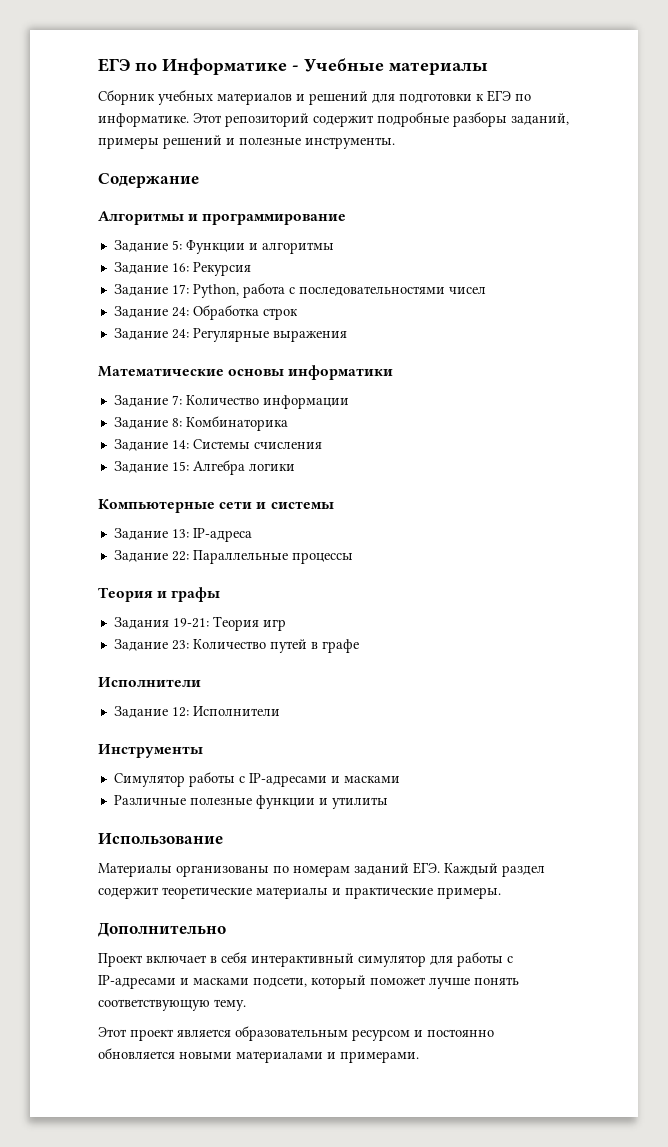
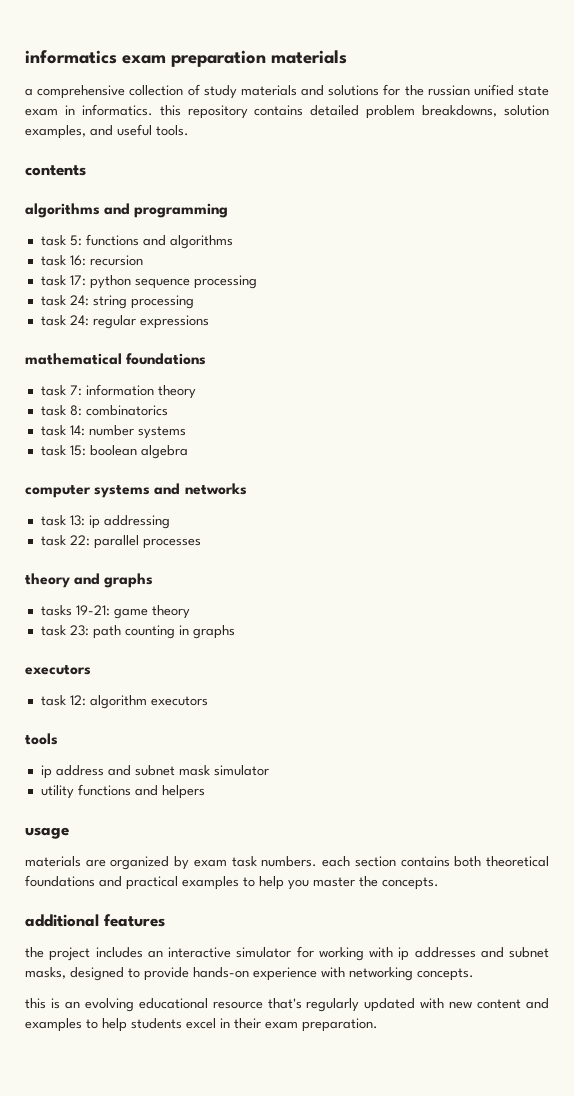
[98,58,488,75] [98,90,531,105] [98,112,569,127] [98,135,395,149] [98,173,199,188] [98,211,347,225] [113,240,334,254] [113,262,251,276] [113,283,486,298] [113,305,298,320] [113,328,347,342] [98,365,394,380] [113,395,349,409] [113,416,288,431] [113,439,322,451] [113,460,295,475] [98,499,334,513] [113,528,252,542] [113,550,353,564] [98,587,221,602] [113,616,286,631] [113,639,359,653] [98,677,201,687] [113,706,280,718] [98,744,203,758] [113,772,400,787] [113,795,388,809] [98,833,223,844] [98,862,545,877] [98,887,501,899] [98,923,226,937] [98,952,513,967] [98,975,519,989] [98,999,246,1011] [98,1026,494,1041] [98,1048,419,1063] ЕГЭ по Информатике - Учебные материалы // Сборник учебных материалов и решений для подготовки к ЕГЭ по информатике. Этот репозиторий содержит подробные разборы заданий, примеры решений и полезные инструменты. // Содержание // Алгоритмы и программирование // Задание 5: Функции и алгоритмы // Задание 16: Рекурсия // Задание 17: Python, работа с последовательностями чисел // Задание 24: Обработка строк // Задание 24: Регулярные выражения // Математические основы информатики // Задание 7: Количество информации // Задание 8: Комбинаторика // Задание 14: Системы счисления // Задание 15: Алгебра логики // Компьютерные сети и системы // Задание 13: IP-адреса // Задание 22: Параллельные процессы // Теория и графы // Задания 19-21: Теория игр // Задание 23: Количество путей в графе // Исполнители // Задание 12: Исполнители // Инструменты // Симулятор работы с IP-адресами и масками // Различные полезные функции и утилиты // Использование // Материалы организованы по номерам заданий ЕГЭ. Каждый раздел содержит теоретические материалы и практические примеры. // Дополнительно // Проект включает в себя интерактивный симулятор для работы с IP-адресами и масками подсети, который поможет лучше понять соответствующую тему. // Этот проект является образовательным ресурсом и постоянно обновляется новыми материалами и примерами. -> [25,50,347,67] [25,84,550,99] [25,104,550,119] [25,124,189,139] [25,165,86,176] [25,203,229,218] [40,234,233,249] [40,255,143,266] [40,275,257,289] [40,295,194,309] [40,315,209,329] [25,353,207,365] [40,384,196,399] [40,405,168,416] [40,425,186,439] [40,445,188,459] [25,483,247,498] [40,515,170,529] [40,535,201,549] [25,573,154,588] [40,605,190,619] [40,625,235,639] [25,665,91,675] [40,695,208,709] [25,733,58,745] [40,765,269,779] [40,784,205,799] [25,827,69,839] [25,856,549,870] [25,875,439,890] [25,914,165,927] [25,946,549,961] [25,967,474,981] [25,998,550,1012] [25,1018,378,1032] informatics exam preparation materials // a comprehensive collection of study materials and solutions for the russian unified state exam in informatics. this repository contains detailed problem breakdowns, solution examples, and useful tools. // contents // algorithms and programming // task 5: functions and algorithms // task 16: recursion // task 17: python sequence processing // task 24: string processing // task 24: regular expressions // mathematical foundations // task 7: information theory // task 8: combinatorics // task 14: number systems // task 15: boolean algebra // computer systems and networks // task 13: ip addressing // task 22: parallel processes // theory and graphs // tasks 19-21: game theory // task 23: path counting in graphs // executors // task 12: algorithm executors // tools // ip address and subnet mask simulator // utility functions and helpers // usage // materials are organized by exam task numbers. each section contains both theoretical foundations and practical examples to help you master the concepts. // additional features // the project includes an interactive simulator for working with ip addresses and subnet masks, designed to provide hands-on experience with networking concepts. // this is an evolving educational resource that's regularly updated with new content and examples to help students excel in their exam preparation.

